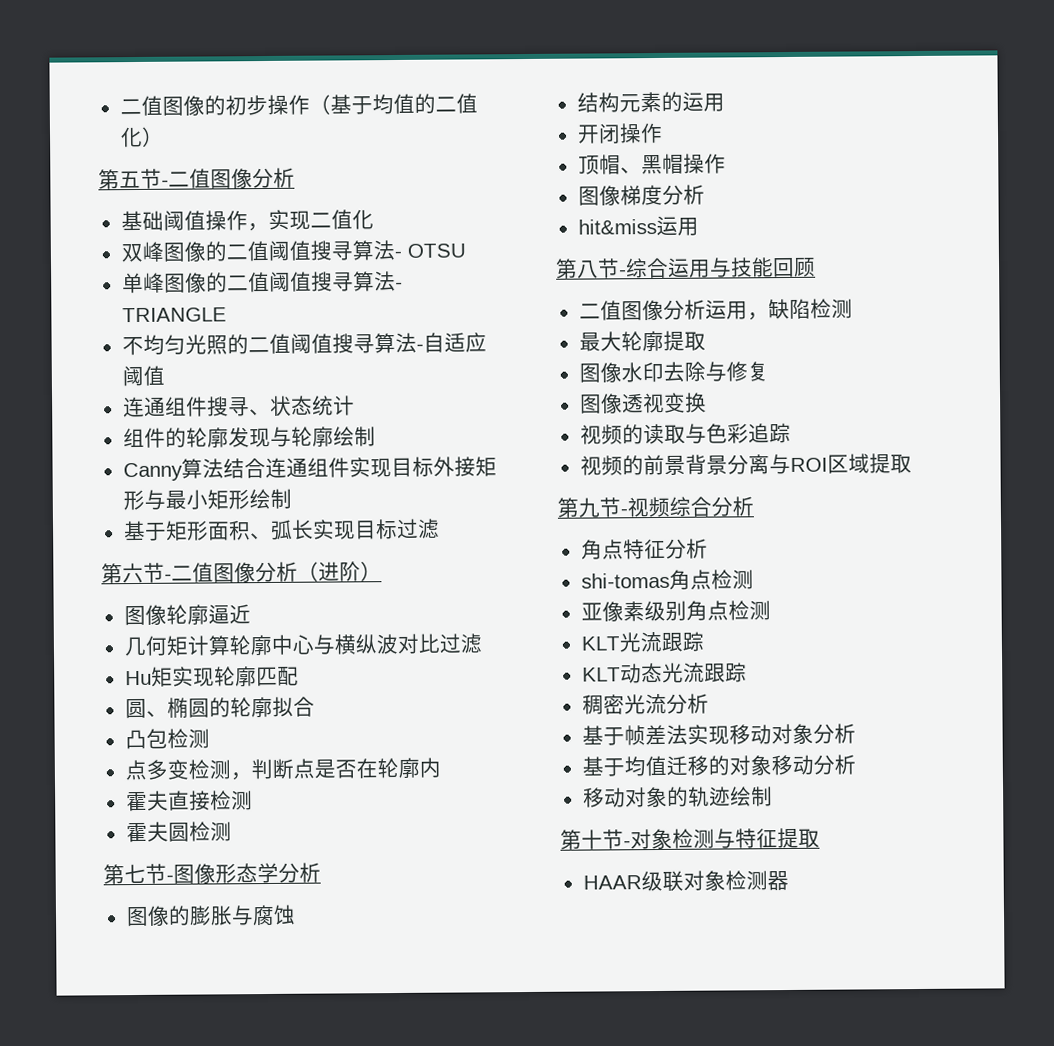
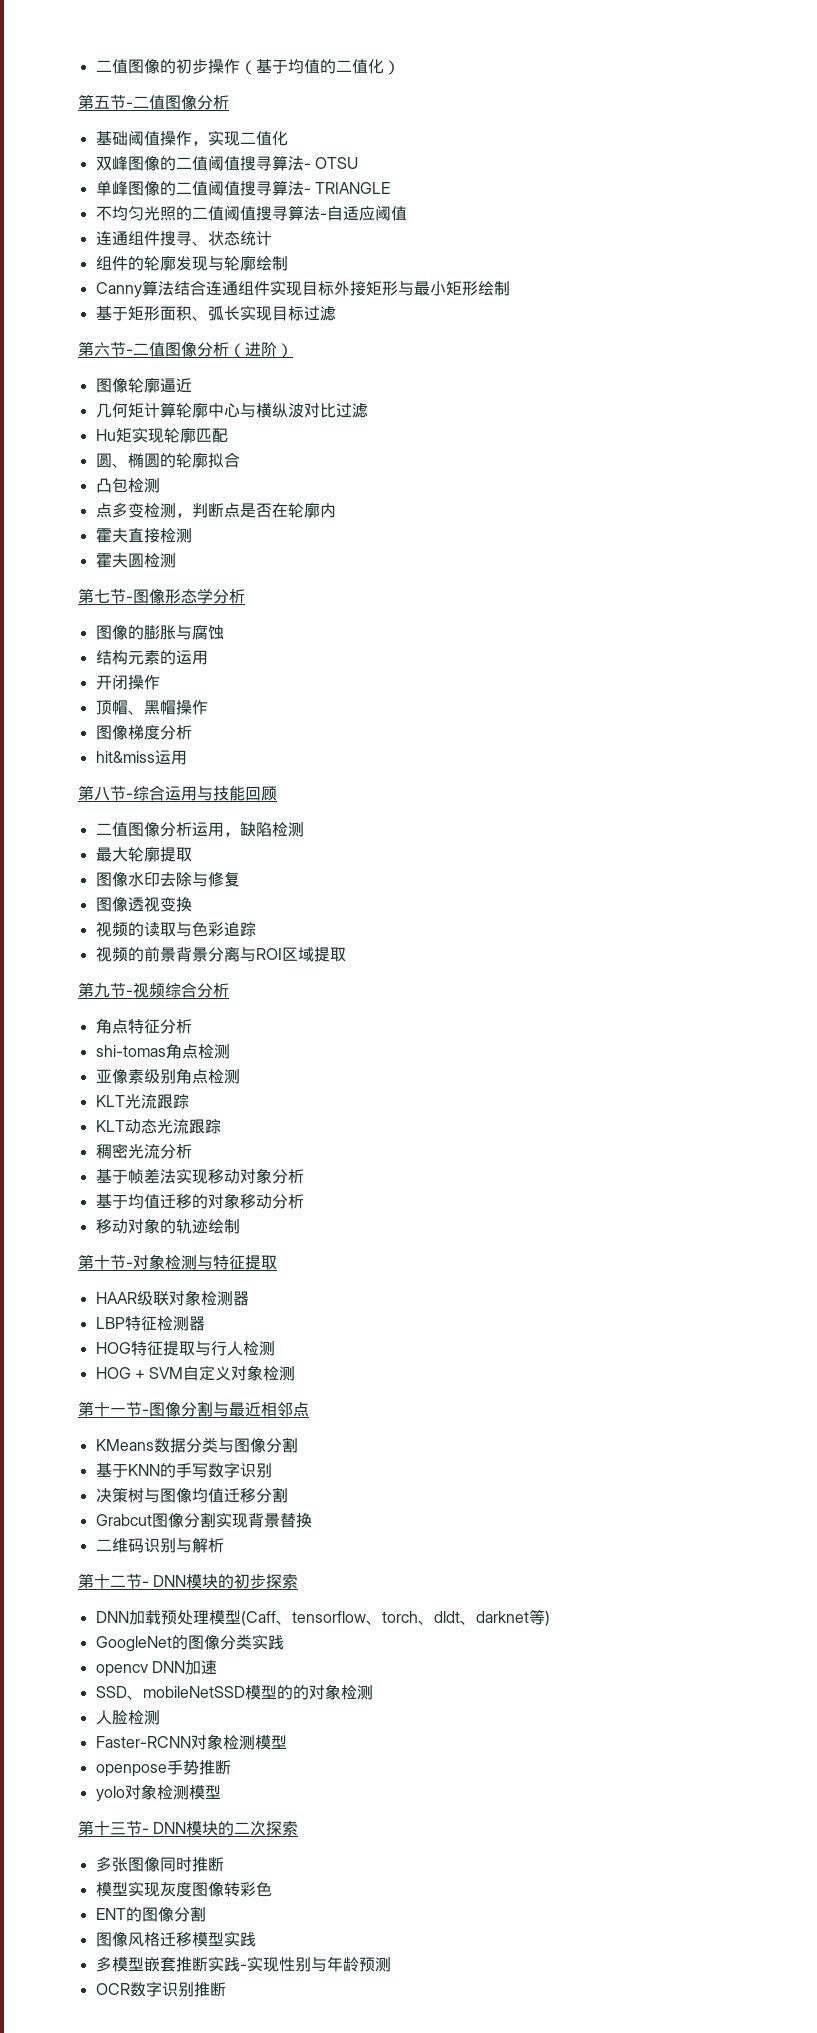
(789, 881) none -> [95,1316,205,1331] [95,1341,275,1356] [95,1365,296,1381] [78,1401,309,1417] [95,1437,298,1453] [95,1462,272,1478] [95,1487,288,1503] [95,1512,312,1528] [95,1538,224,1553] [78,1573,299,1589] [95,1609,550,1626] [95,1634,284,1652] [95,1660,217,1677] [95,1684,373,1700] [95,1710,160,1725] [95,1734,287,1750] [95,1760,231,1777] [95,1784,221,1802] [78,1820,299,1836] [95,1856,224,1872] [95,1881,272,1897] [95,1906,206,1922] [95,1931,256,1947] [95,1956,391,1972] [95,1981,226,1997] // LBP特征检测器 // HOG特征提取与行人检测 // HOG + SVM自定义对象检测 // 第十一节-图像分割与最近相邻点 // KMeans数据分类与图像分割 // 基于KNN的手写数字识别 // 决策树与图像均值迁移分割 // Grabcut图像分割实现背景替换 // 二维码识别与解析 // 第十二节- DNN模块的初步探索 // DNN加载预处理模型(Caff、tensorflow、torch、dldt、darknet等) // GoogleNet的图像分类实践 // opencv DNN加速 // SSD、mobileNetSSD模型的的对象检测 // 人脸检测 // Faster-RCNN对象检测模型 // openpose手势推断 // yolo对象检测模型 // 第十三节- DNN模块的二次探索 // 多张图像同时推断 // 模型实现灰度图像转彩色 // ENT的图像分割 // 图像风格迁移模型实践 // 多模型嵌套推断实践-实现性别与年龄预测 // OCR数字识别推断

